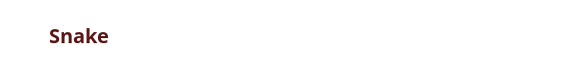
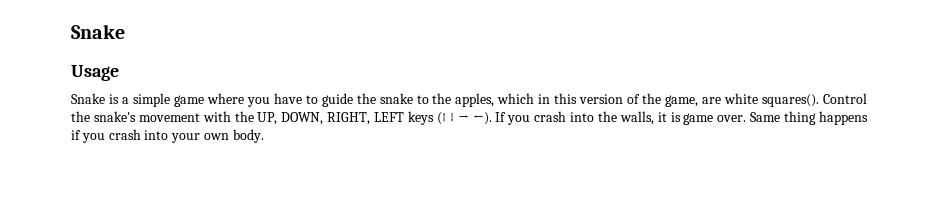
[48,28,110,44] Snake -> [71,24,125,39] [71,65,119,81] [71,93,867,107] [71,111,868,125] [71,129,264,143] Snake // Usage // Snake is a simple game where you have to guide the snake to the apples, which in this version of the game, are white squares(). Control the snake's movement with the UP, DOWN, RIGHT, LEFT keys (↑ ↓ → ←). If you crash into the walls, it is game over. Same thing happens if you crash into your own body.

